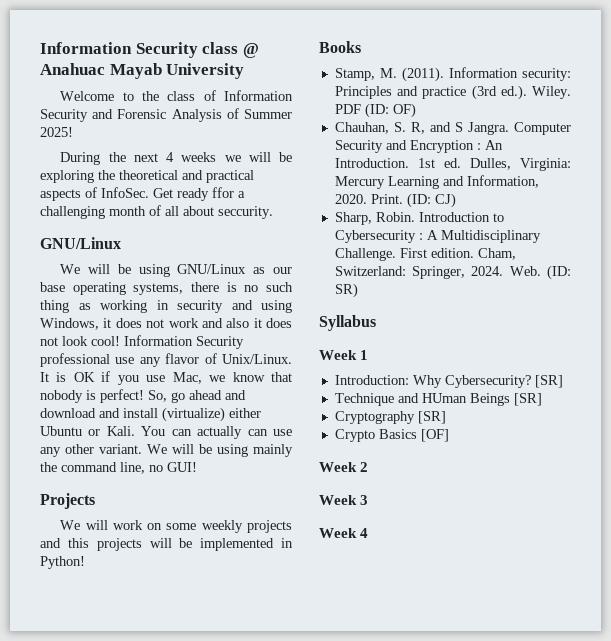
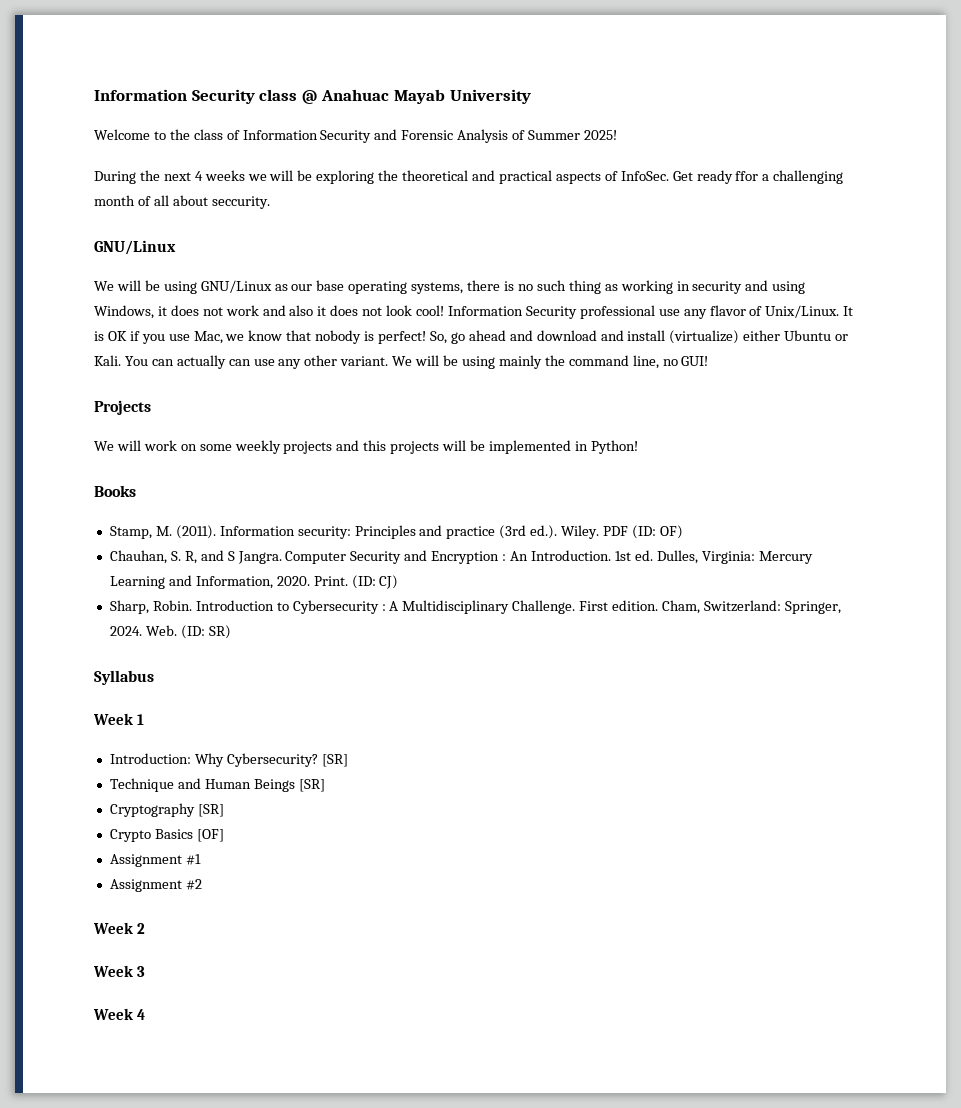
[421,393,467,403] HUman -> [204,779,251,789] Human
(449, 435) none -> [109,854,201,867] [109,879,202,892] // Assignment #1 // Assignment #2

